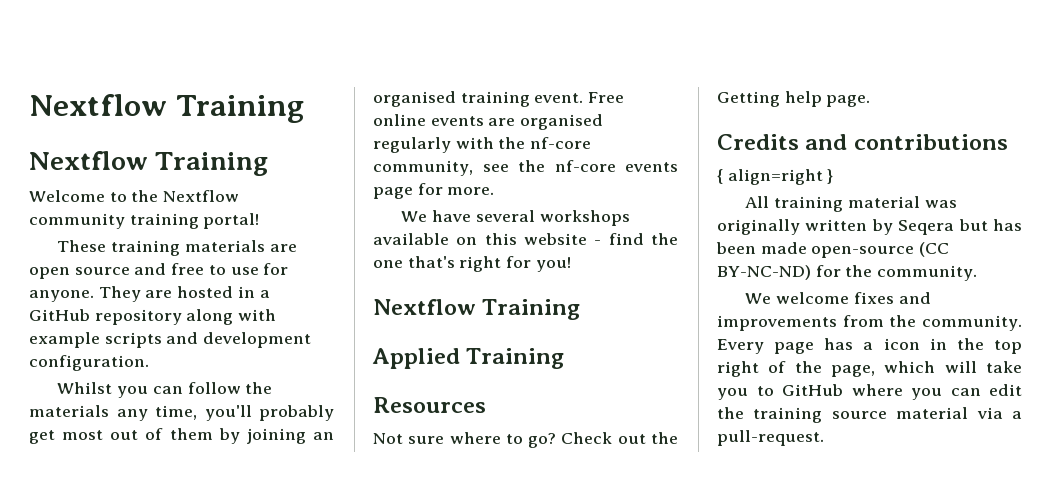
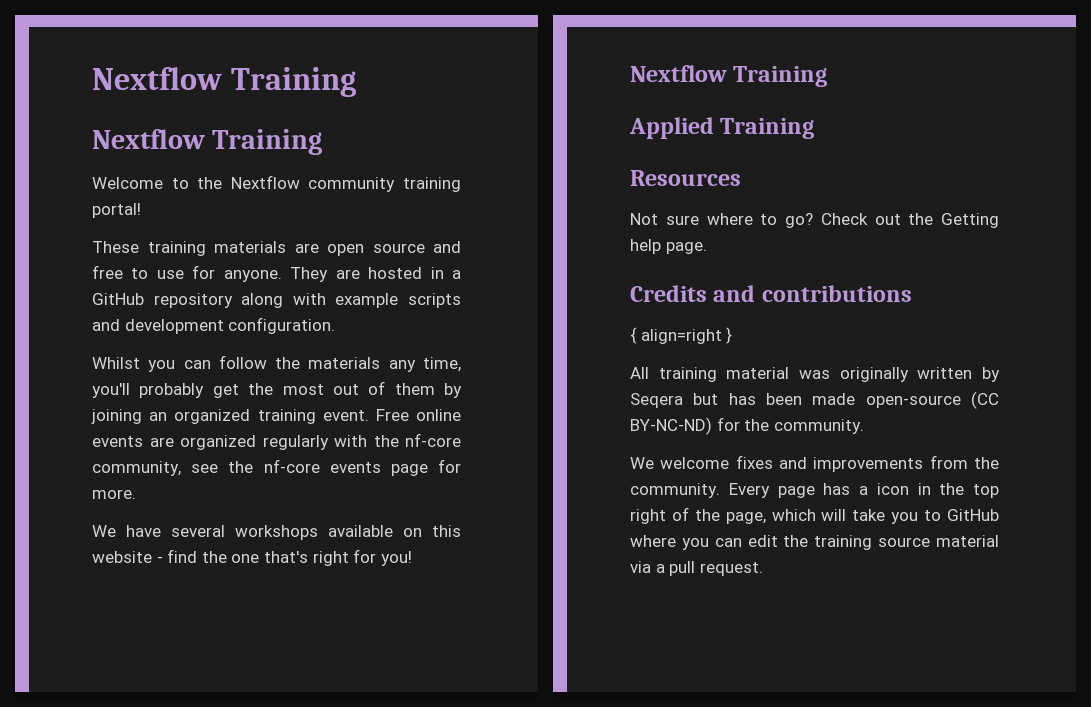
(55, 437) none -> [248,383,274,395] the
[373,91,456,107] organised -> [174,409,251,424] organized
[520,114,604,130] organised -> [180,435,256,450] organized
[717,430,824,446] pull-request. -> [669,561,763,576] pull request.

